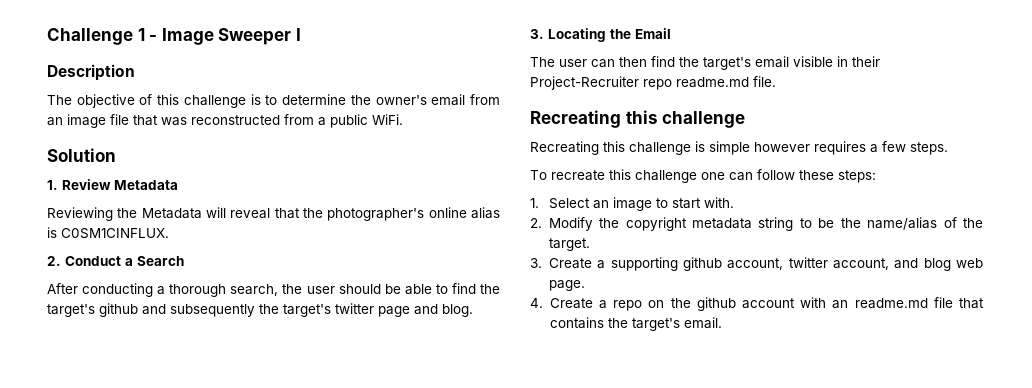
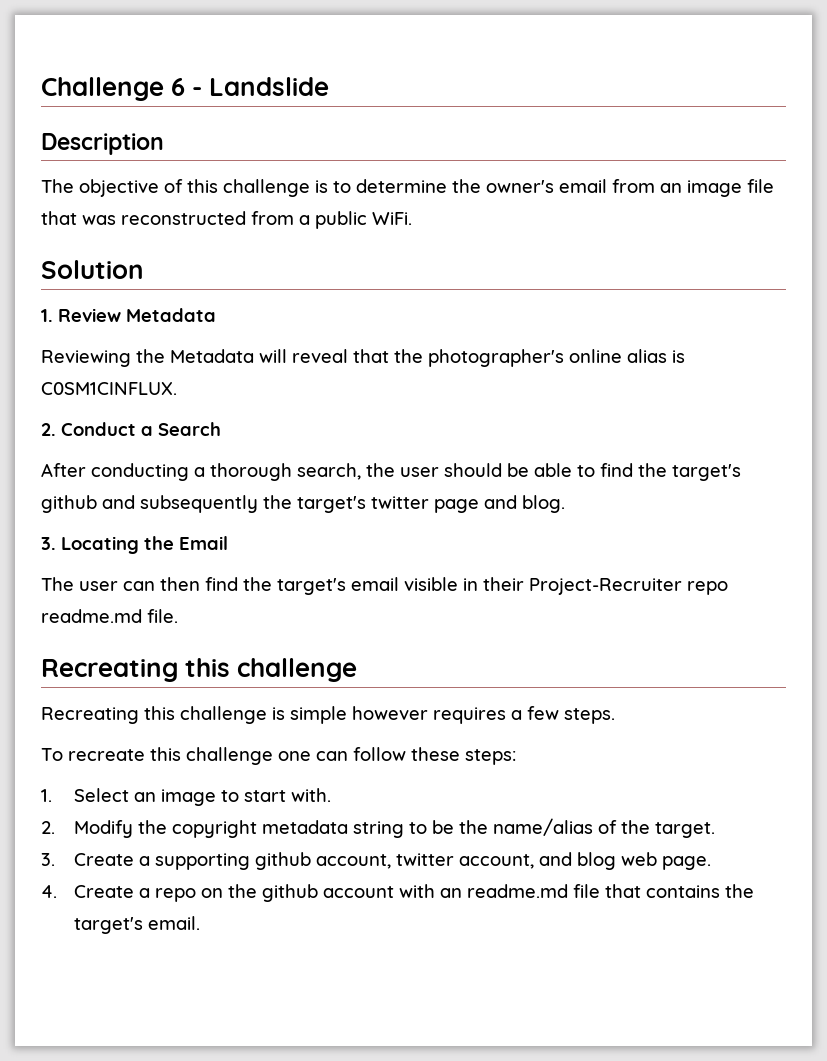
[137,28,301,45] 1 - Image Sweeper I -> [171,77,330,96] 6 - Landslide

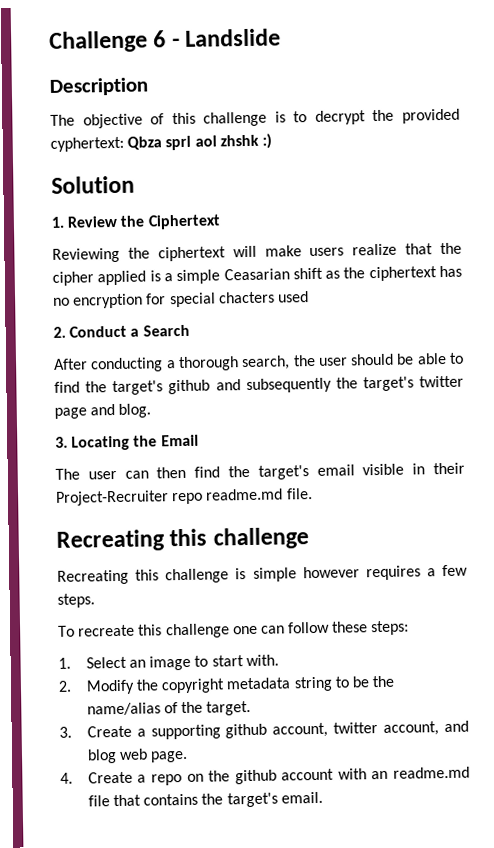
[356,179,774,197] [41,211,412,229] determine the owner's email from an image file that was reconstructed from a public WiFi. -> [314,108,460,125] [50,133,272,152] decrypt the provided cyphertext: Qbza sprl aol zhshk :)
[126,308,216,322] Metadata -> [120,214,221,230] the Ciphertext
[170,349,685,367] [41,382,177,395] Metadata will reveal that the photographer's online alias is C0SM1CINFLUX. -> [157,242,462,262] [52,265,463,286] [53,291,309,309] ciphertext will make users realize that the cipher applied is a simple Ceasarian shift as the ciphertext has no encryption for special chacters used

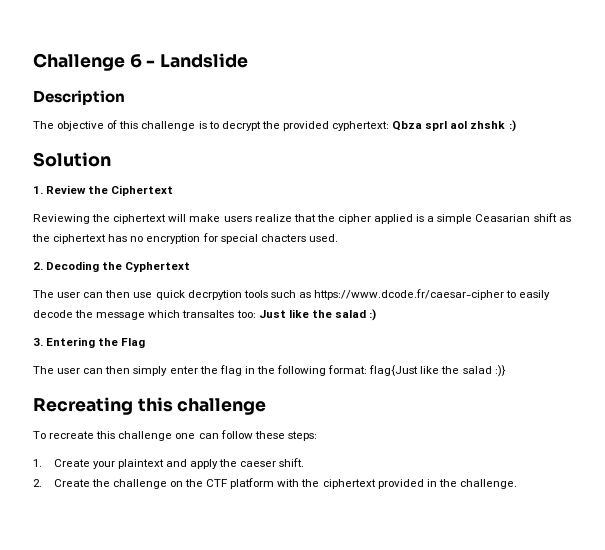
[276,291,309,303] [53,324,190,338] [53,352,465,373] [54,375,464,396] [54,403,152,419] [55,434,199,451] [55,462,466,480] [56,488,313,506] [56,527,309,552] [57,564,468,585] [57,593,95,608] used // 2. Conduct a Search // After conducting a thorough search, the user should be able to find the target's github and subsequently the target's twitter page and blog. // 3. Locating the Email // The user can then find the target's email visible in their Project-Recruiter repo readme.md file. // Recreating this challenge // Recreating this challenge is simple however requires a few steps. -> [308,234,338,242] [33,261,191,272] [33,289,551,300] [33,309,377,321] [33,337,146,348] [33,365,506,377] [33,397,267,415] used. // 2. Decoding the Cyphertext // The user can then use quick decrpytion tools such as https://www.dcode.fr/caesar-cipher to easily decode the message which transaltes too: Just like the salad :) // 3. Entering the Flag // The user can then simply enter the flag in the following format: flag{Just like the salad :)} // Recreating this challenge
[85,654,279,671] [58,675,396,695] [86,700,252,716] [59,720,469,740] [86,748,189,764] [60,766,471,786] [87,791,323,808] Select an image to start with. // 2. Modify the copyright metadata string to be the name/alias of the target. // 3. Create a supporting github account, twitter account, and blog web page. // 4. Create a repo on the github account with an readme.md file that contains the target's email. -> [53,458,305,469] [33,478,517,489] Create your plaintext and apply the caeser shift. // 2. Create the challenge on the CTF platform with the ciphertext provided in the challenge.

